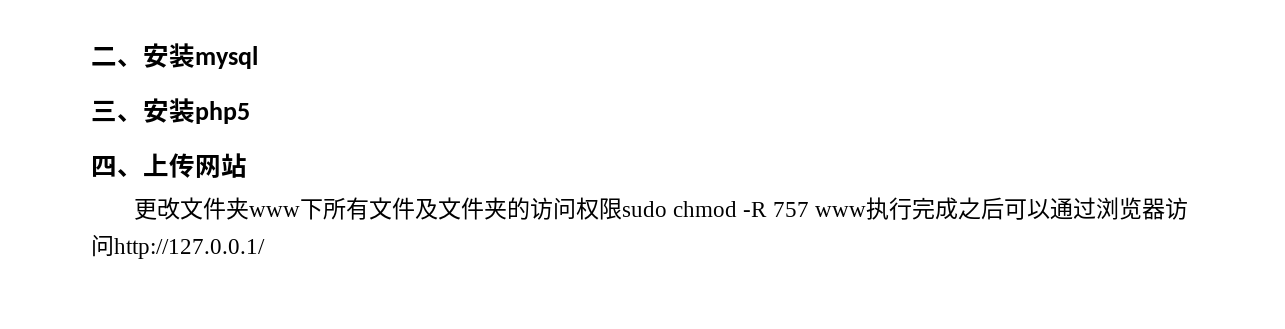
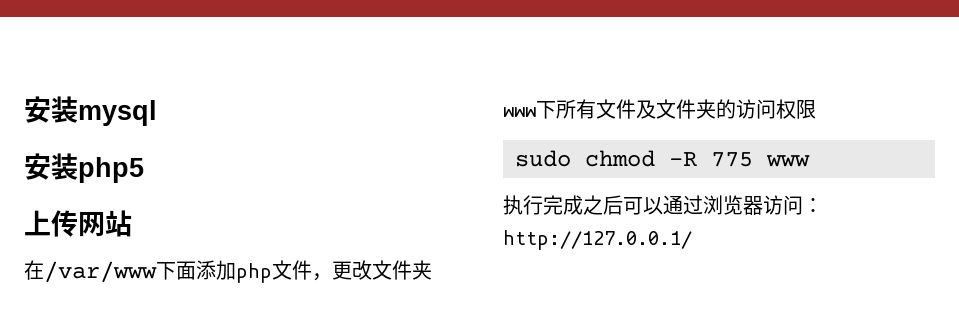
[91,47,143,67] 二、 -> (24, 109) none
[91,100,143,122] 三、 -> (157, 113) none
[91,156,143,177] 四、 -> (144, 170) none
(247, 165) none -> [24,260,332,283] 在/var/www下面添加php文件，
(623, 209) none -> (816, 109) //
[772,202,866,217] 757 www -> [711,152,810,167] 775 www //
(114, 245) none -> [803,198,823,213] ：

